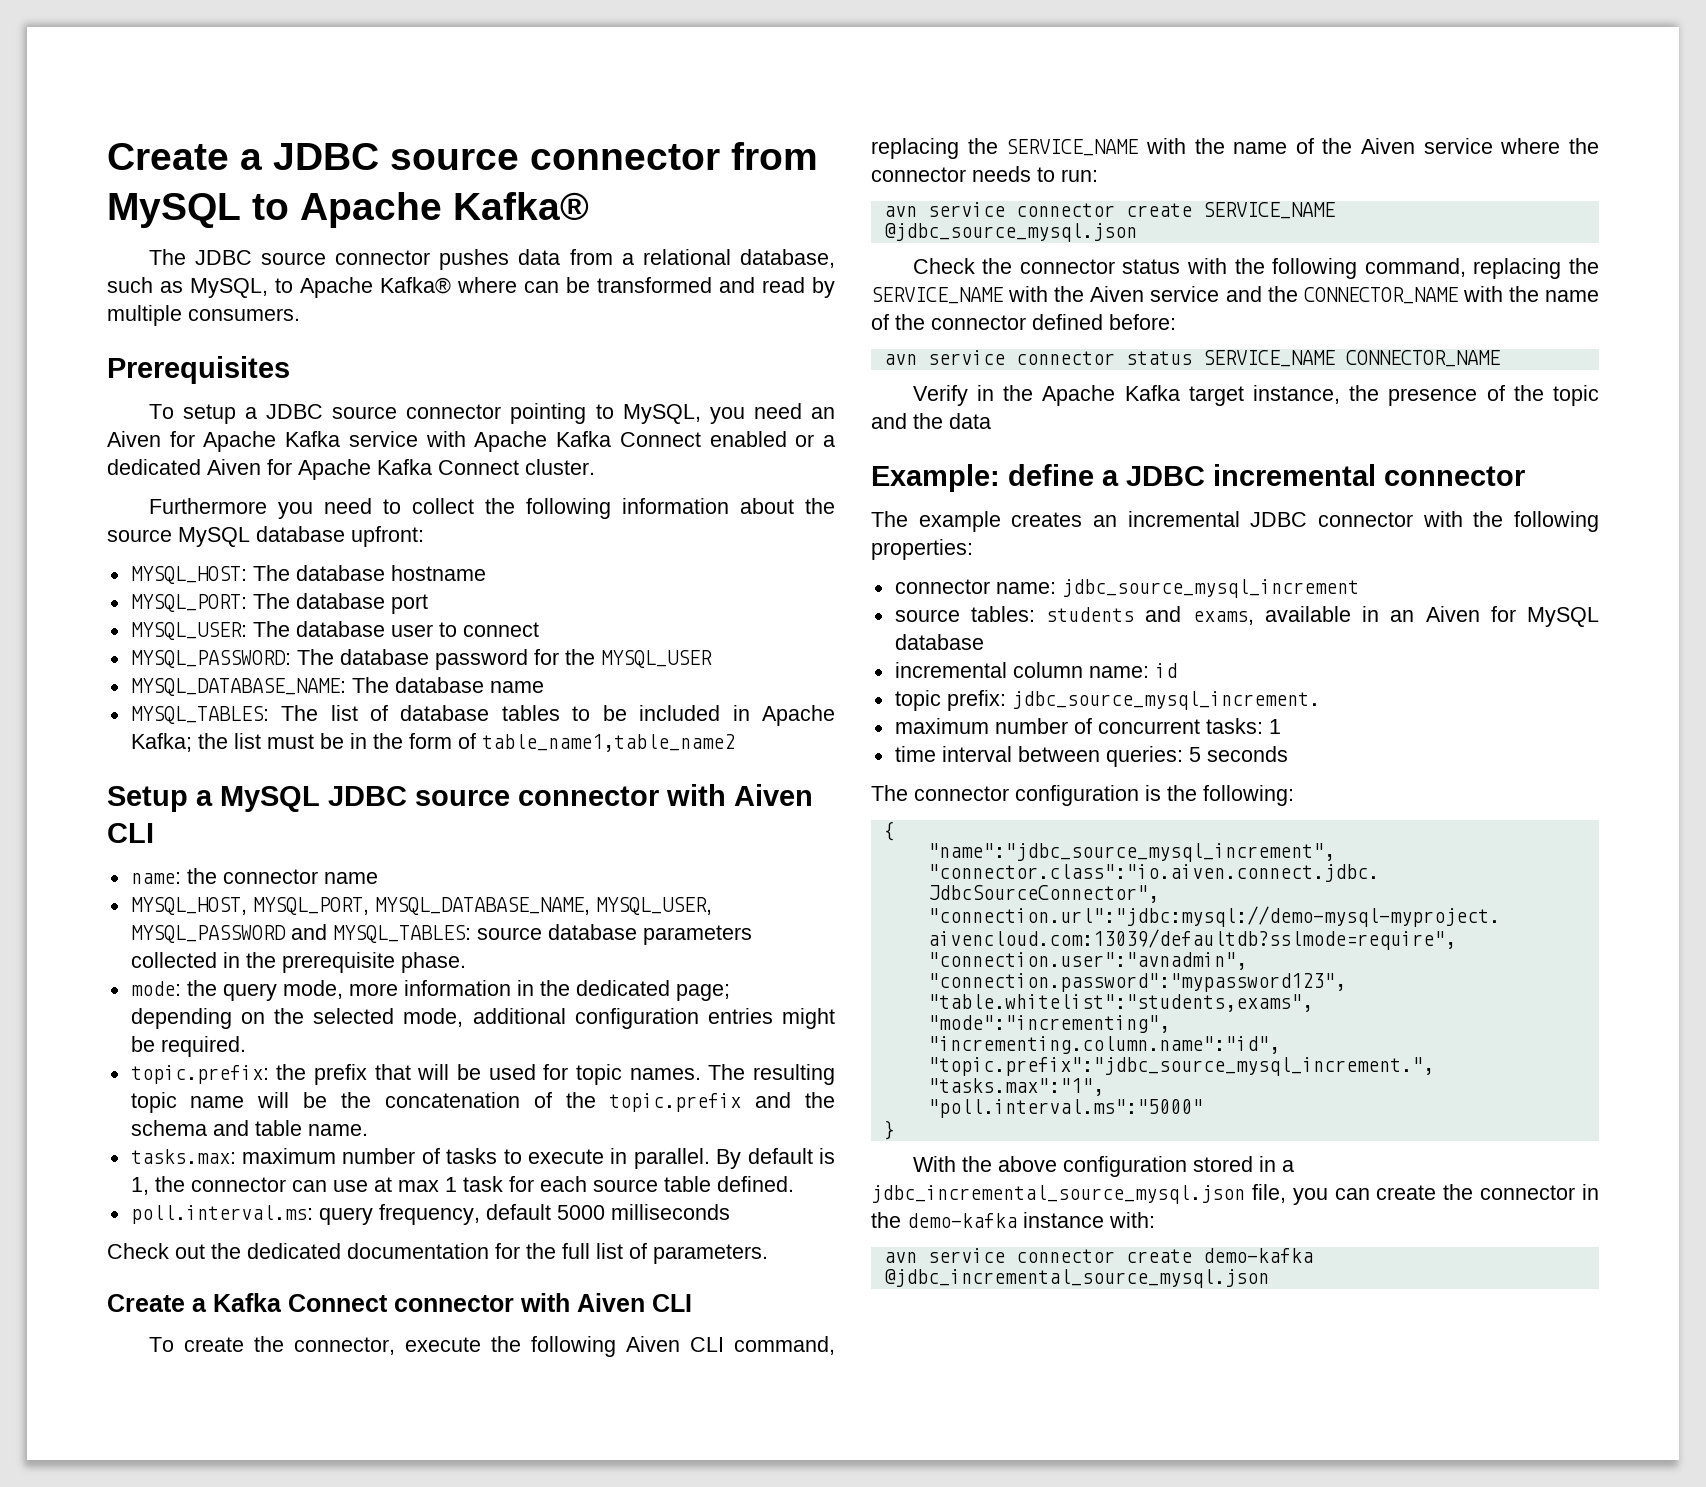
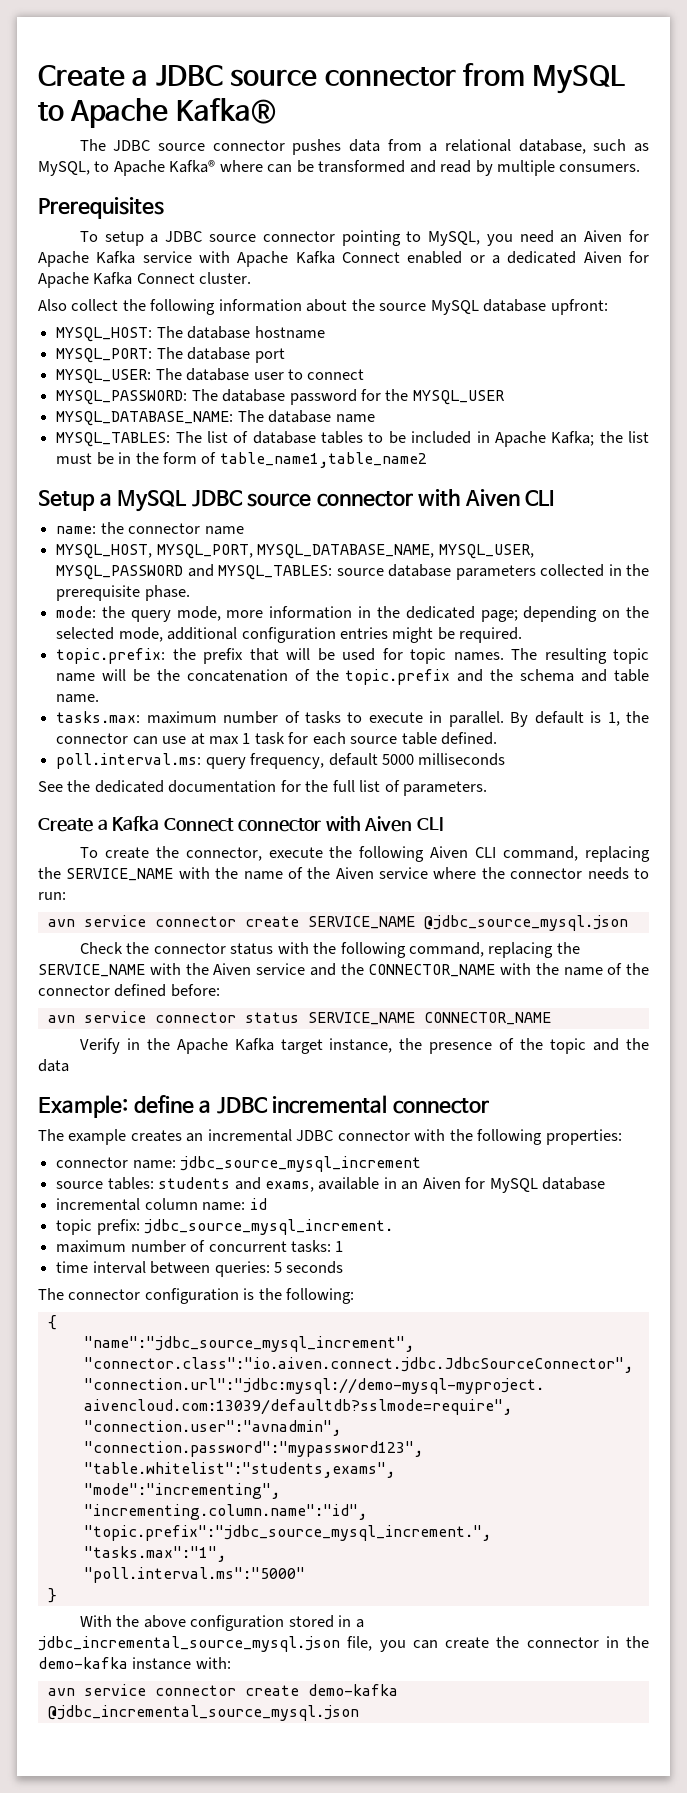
[148,498,401,519] Furthermore you need to -> [38,299,67,311] Also
[107,1243,205,1259] Check out -> [38,781,63,792] See

